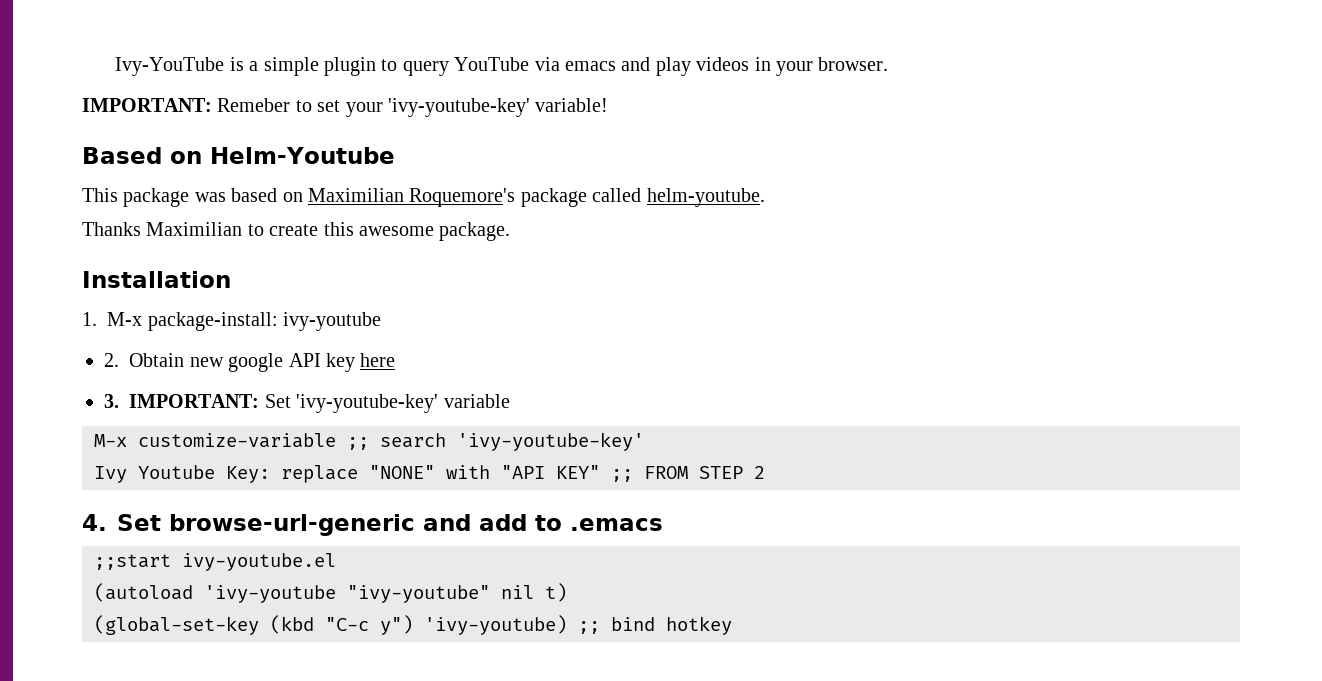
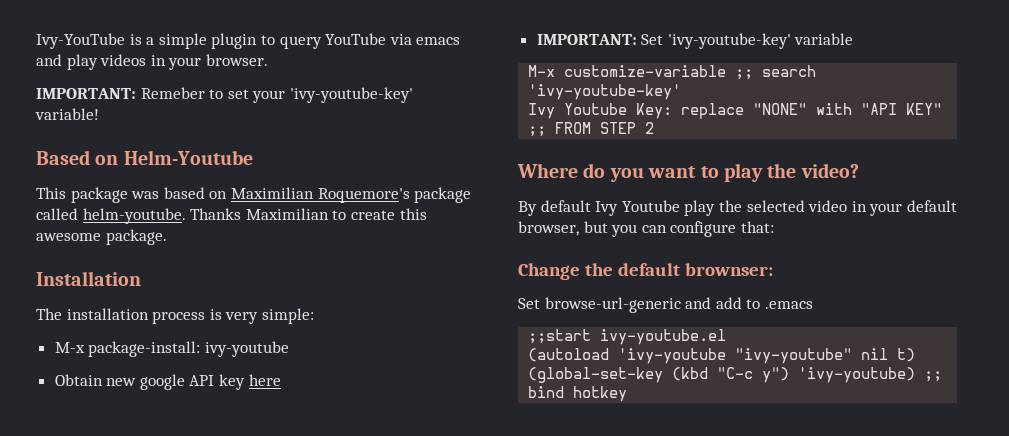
(765, 197) // -> (186, 216) none
[82,312,97,326] 1. -> [36,308,314,324] The installation process is very simple: //
[104,353,119,367] 2. -> (289, 349) none
[104,394,119,408] 3. -> (281, 380) none
[82,514,107,531] 4. -> [517,163,859,182] [518,200,957,216] [518,221,774,237] [518,263,773,280] Where do you want to play the video? // By default Ivy Youtube play the selected video in your default browser, but you can configure that: // Change the default brownser: //

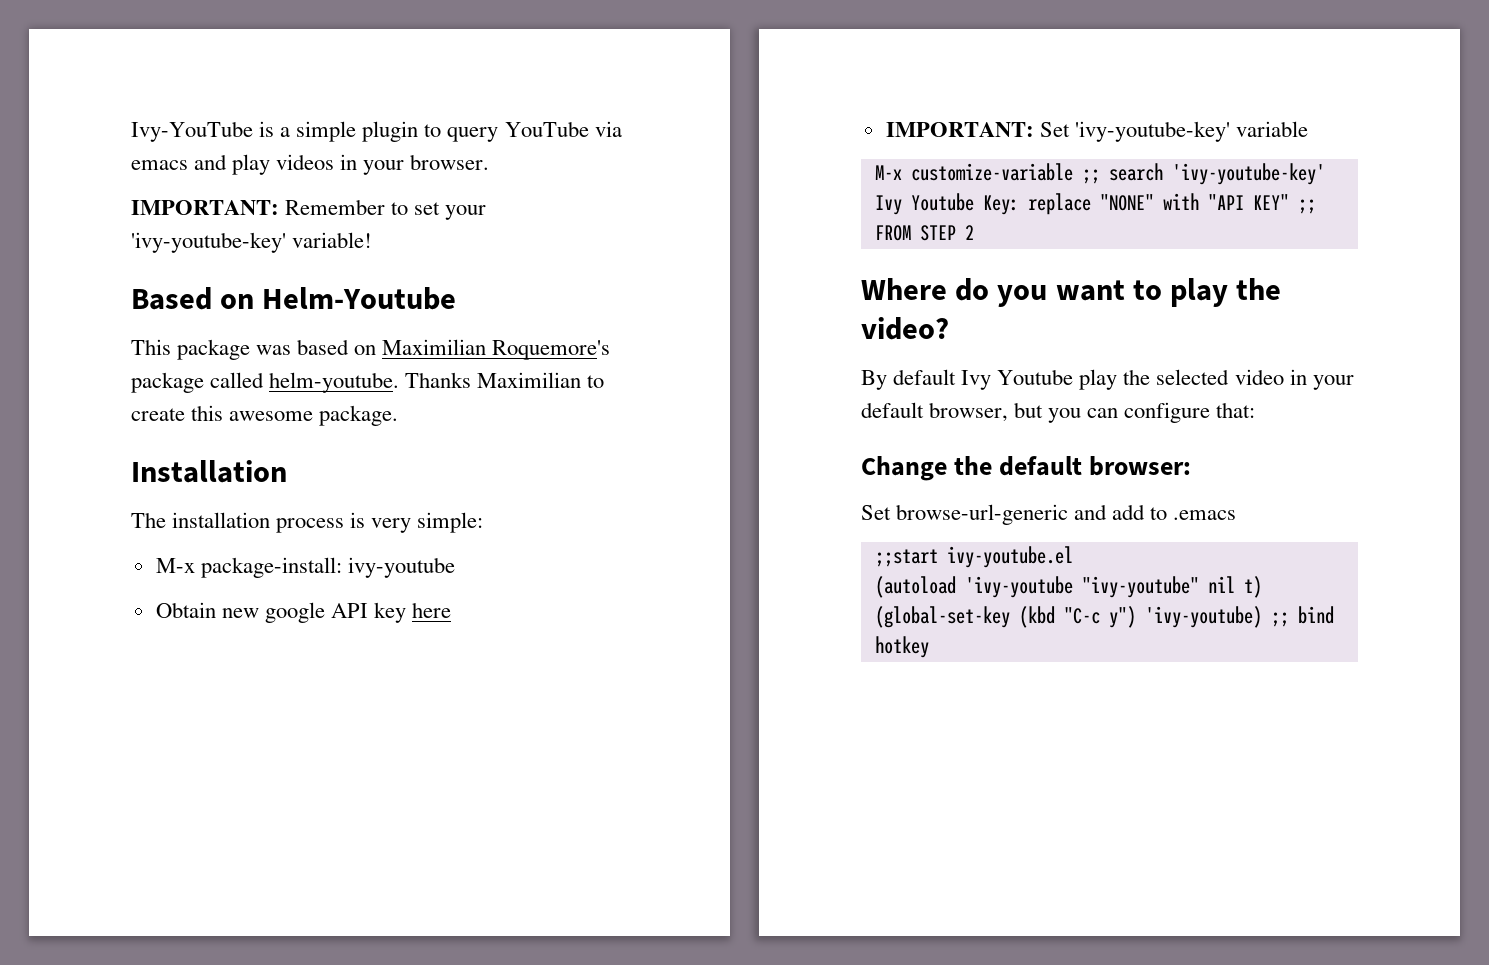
[140,87,205,99] Remeber -> [285,199,386,215] Remember
[684,263,773,276] brownser: -> [1089,456,1192,476] browser:

